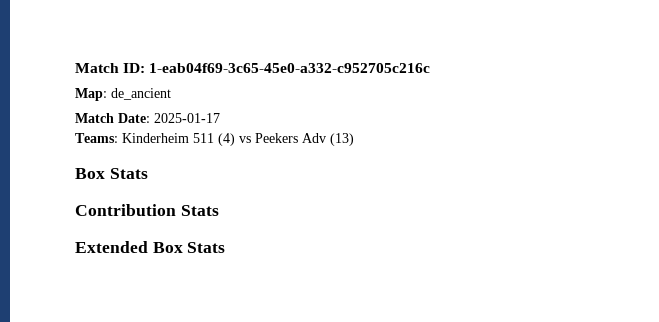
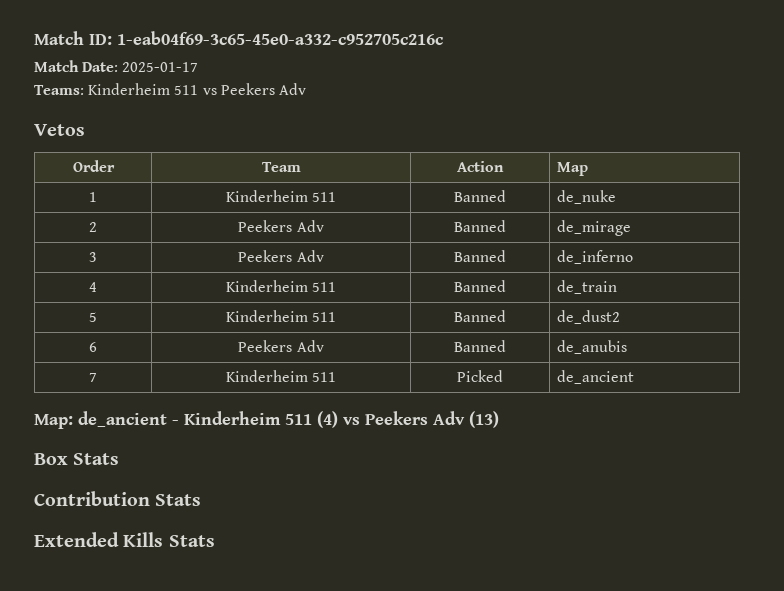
[75,88,171,101] // Map: de_ancient -> (443, 38) none
(214, 138) none -> [202,83,306,95] [34,124,85,136] [72,160,115,172] [261,162,301,172] [457,161,504,172] [557,162,589,176] [89,192,97,202] [225,190,337,202] [454,190,506,202] [557,190,617,204] [89,222,97,232] [238,220,324,232] [454,220,506,232] [557,220,632,236] [89,252,97,262] [238,250,324,262] [454,250,506,262] [557,250,634,264] [89,282,97,292] [225,280,337,292] [454,280,506,292] [557,280,618,294] [89,312,97,322] [225,310,337,322] [454,310,506,322] [557,310,621,324] [89,342,97,352] [238,340,324,352] [454,340,506,352] [557,340,628,354] [89,373,97,382] [225,370,337,382] [457,370,503,382] [557,370,635,384] [34,411,312,429] vs Peekers Adv // Vetos // Order | Team | Action | Map // 1 | Kinderheim 511 | Banned | de_nuke // 2 | Peekers Adv | Banned | de_mirage // 3 | Peekers Adv | Banned | de_inferno // 4 | Kinderheim 511 | Banned | de_train // 5 | Kinderheim 511 | Banned | de_dust2 // 6 | Peekers Adv | Banned | de_anubis // 7 | Kinderheim 511 | Picked | de_ancient // Map: de_ancient - Kinderheim 511
[152,242,183,253] Box -> [123,532,164,547] Kills

